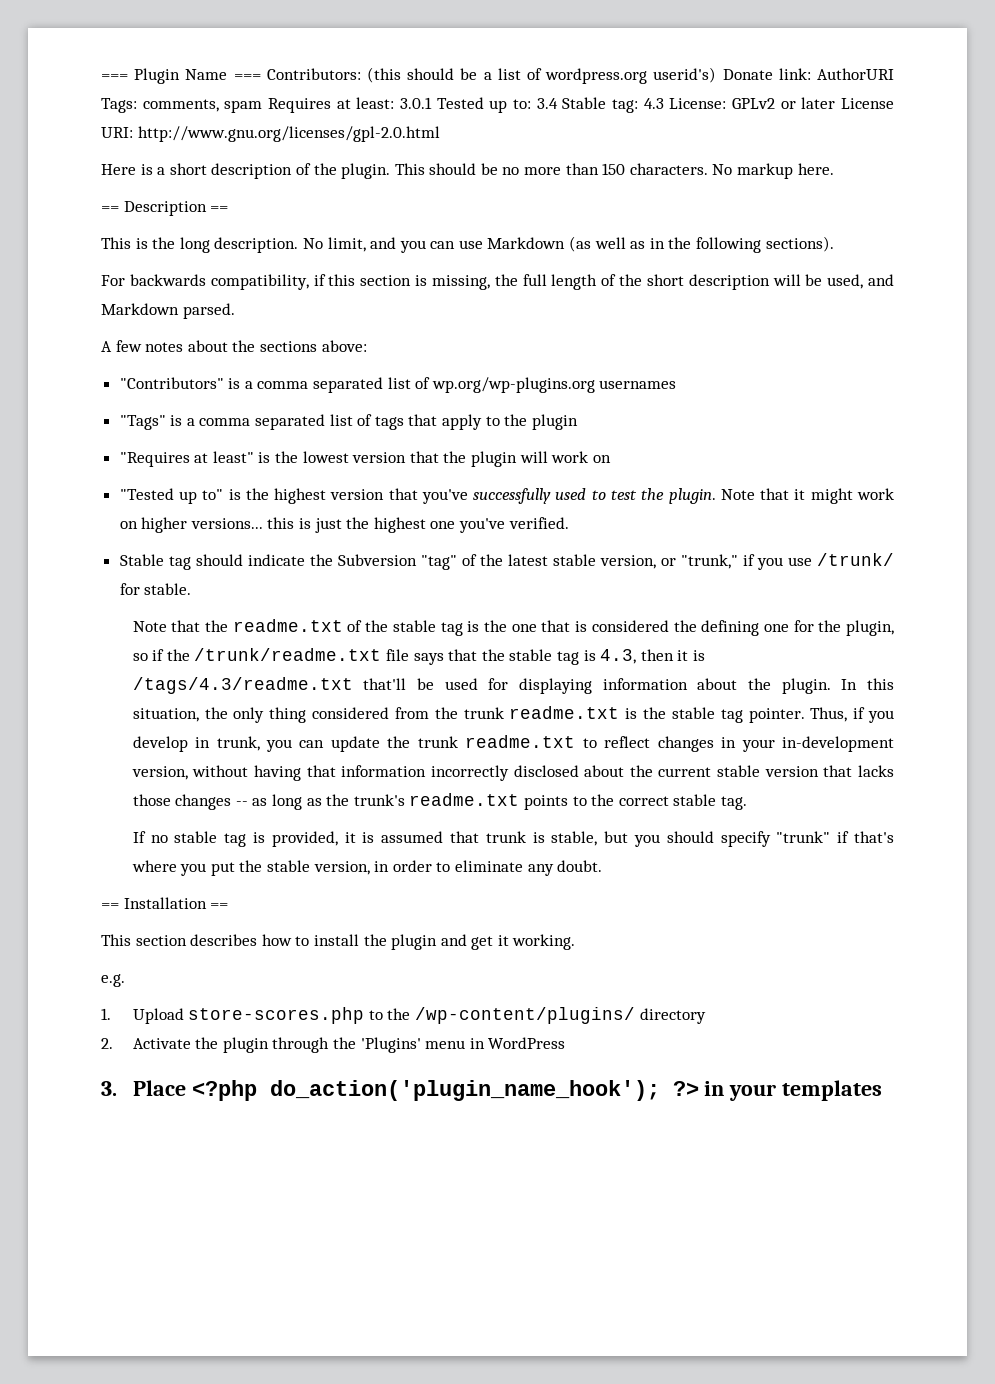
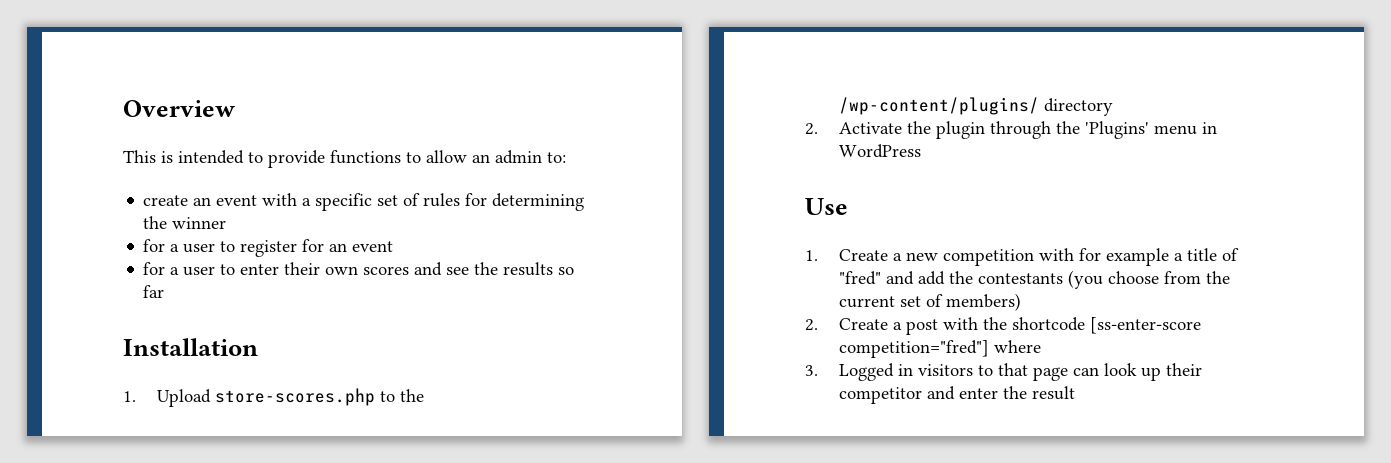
[101,67,894,84] [101,97,894,113] [101,126,440,142] [101,163,834,179] [101,201,229,216] [101,236,834,253] [101,274,895,290] [101,303,235,319] [101,340,367,352] [119,377,677,393] [119,414,578,430] [119,451,611,467] [119,488,895,504] [119,517,569,533] [119,553,894,570] [119,583,192,595] [132,619,894,636] [132,648,705,665] [132,677,895,694] [132,706,894,723] [132,735,895,752] [131,765,894,781] [132,793,747,810] [132,831,895,847] [131,860,603,876] [101,897,229,909] [101,934,576,950] [101,974,125,987] === Plugin Name === Contributors: (this should be a list of wordpress.org userid's) Donate link: AuthorURI Tags: comments, spam Requires at least: 3.0.1 Tested up to: 3.4 Stable tag: 4.3 License: GPLv2 or later License URI: http://www.gnu.org/licenses/gpl-2.0.html // Here is a short description of the plugin. This should be no more than 150 characters. No markup here. // == Description == // This is the long description. No limit, and you can use Markdown (as well as in the following sections). // For backwards compatibility, if this section is missing, the full length of the short description will be used, and Markdown parsed. // A few notes about the sections above: // "Contributors" is a comma separated list of wp.org/wp-plugins.org usernames // "Tags" is a comma separated list of tags that apply to the plugin // "Requires at least" is the lowest version that the plugin will work on // "Tested up to" is the highest version that you've successfully used to test the plugin. Note that it might work on higher versions... this is just the highest one you've verified. // Stable tag should indicate the Subversion "tag" of the latest stable version, or "trunk," if you use /trunk/ for stable. // Note that the readme.txt of the stable tag is the one that is considered the defining one for the plugin, so if the /trunk/readme.txt file says that the stable tag is 4.3, then it is /tags/4.3/readme.txt that'll be used for displaying information about the plugin. In this situation, the only thing considered from the trunk readme.txt is the stable tag pointer. Thus, if you develop in trunk, you can update the trunk readme.txt to reflect changes in your in-development version, without having that information incorrectly disclosed about the current stable version that lacks those changes -- as long as the trunk's readme.txt points to the correct stable tag. // If no stable tag is provided, it is assumed that trunk is stable, but you should specify "trunk" if that's where you put the stable version, in order to eliminate any doubt. // == Installation == // This section describes how to install the plugin and get it working. // e.g. -> [123,100,235,117] [123,150,566,168] [143,193,585,211] [143,216,227,229] [143,239,394,257] [143,262,575,276] [143,285,165,298] [123,338,258,356] Overview // This is intended to provide functions to allow an admin to: // create an event with a specific set of rules for determining the winner // for a user to register for an event // for a user to enter their own scores and see the results so far // Installation
[101,1080,882,1101] 3. Place <?php do_action('plugin_name_hook'); ?> in your templates -> [805,198,848,215] [805,248,1240,266] [839,270,1231,289] [839,293,1022,311] [805,317,1202,335] [839,340,1042,358] [805,363,1203,381] [839,386,1076,404] Use // 1. Create a new competition with for example a title of "fred" and add the contestants (you choose from the current set of members) // 2. Create a post with the shortcode [ss-enter-score competition="fred"] where // 3. Logged in visitors to that page can look up their competitor and enter the result

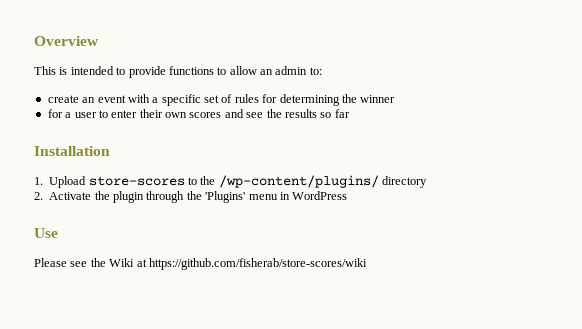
[143,239,394,257] // for a user to register for an event -> (396, 99) none
[215,388,376,406] store-scores.php -> [88,176,185,186] store-scores
[805,248,1240,266] [839,270,1231,289] [839,293,1022,311] [805,317,1202,335] [839,340,1042,358] [805,363,1203,381] [839,386,1076,404] 1. Create a new competition with for example a title of "fred" and add the contestants (you choose from the current set of members) // 2. Create a post with the shortcode [ss-enter-score competition="fred"] where // 3. Logged in visitors to that page can look up their competitor and enter the result -> [34,258,367,270] Please see the Wiki at https://github.com/fisherab/store-scores/wiki

